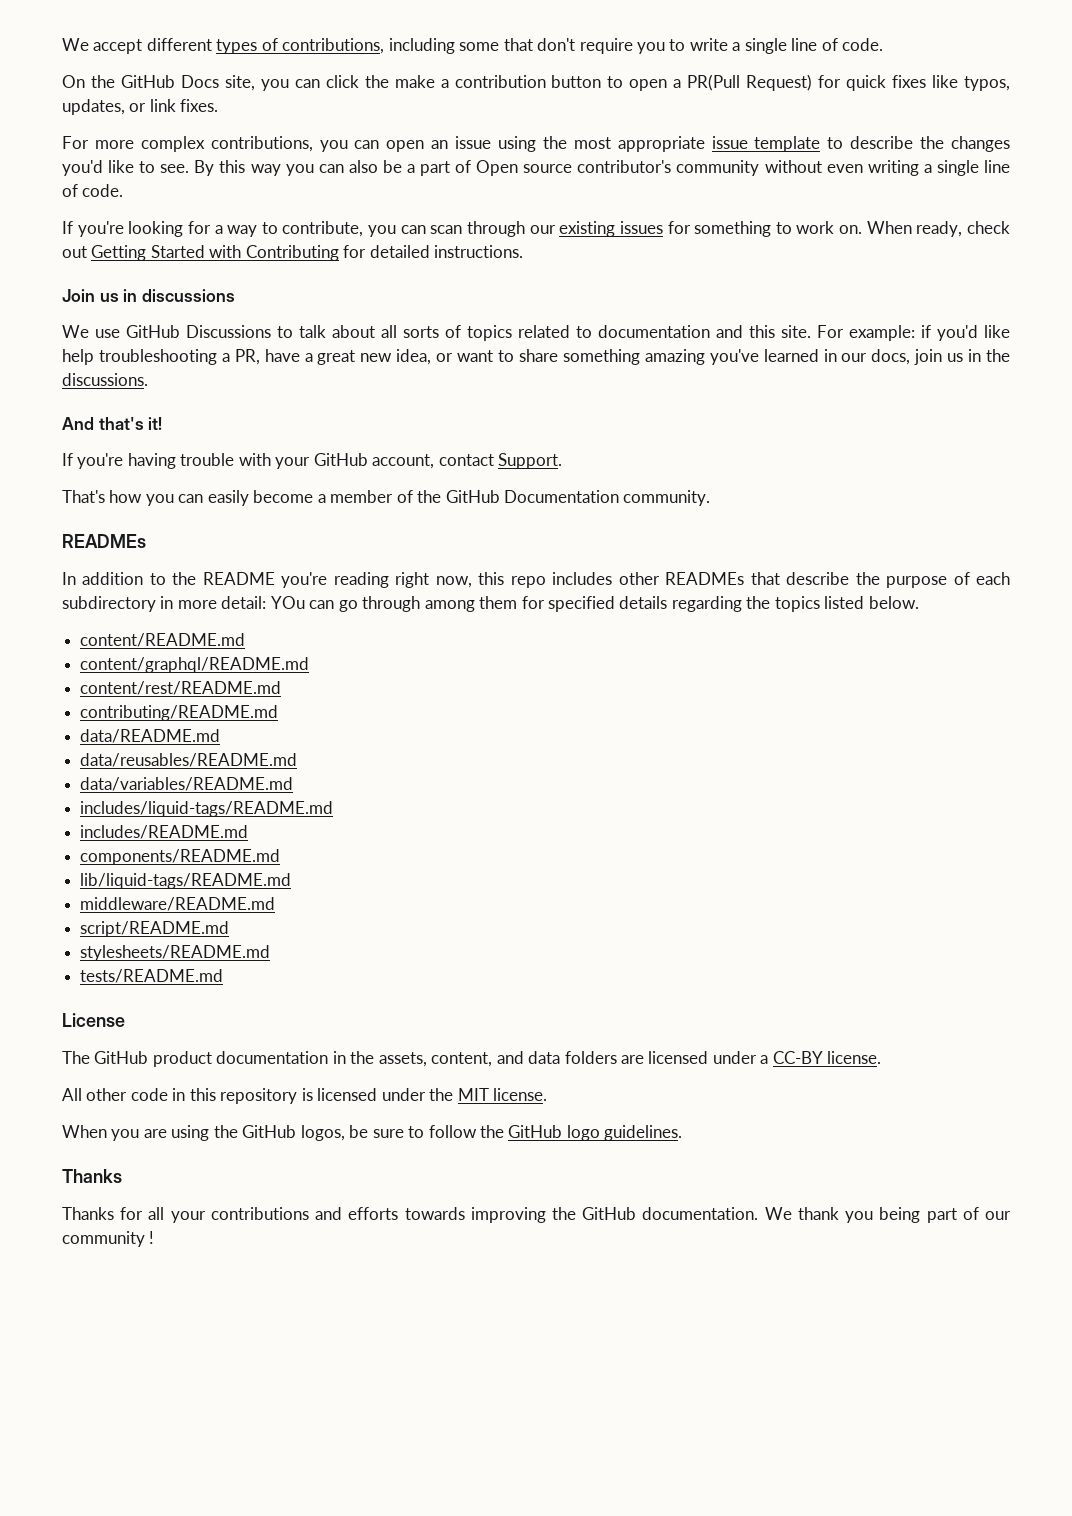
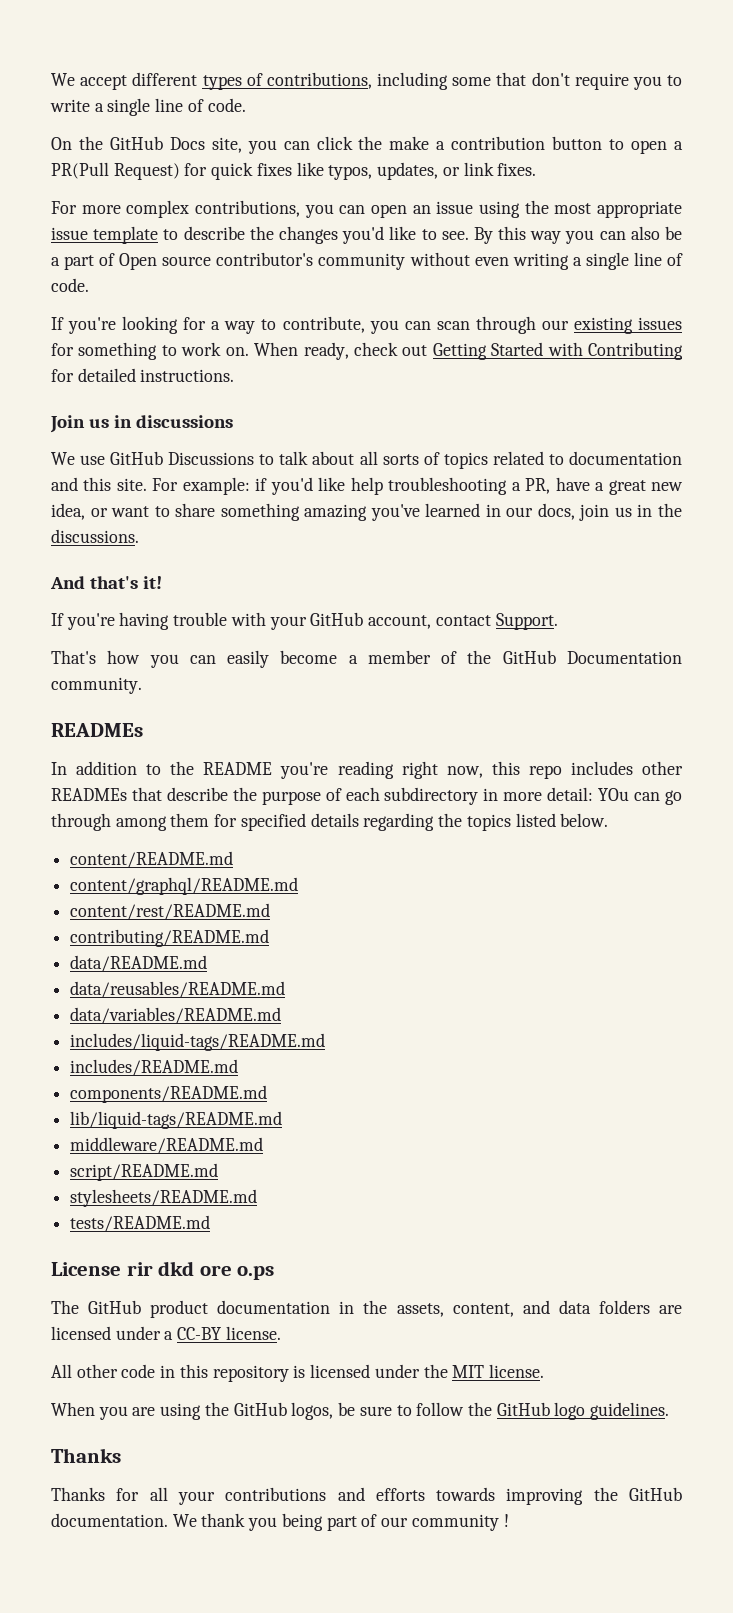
(125, 1020) none -> [126,1261,275,1280] rir dkd ore o.ps

